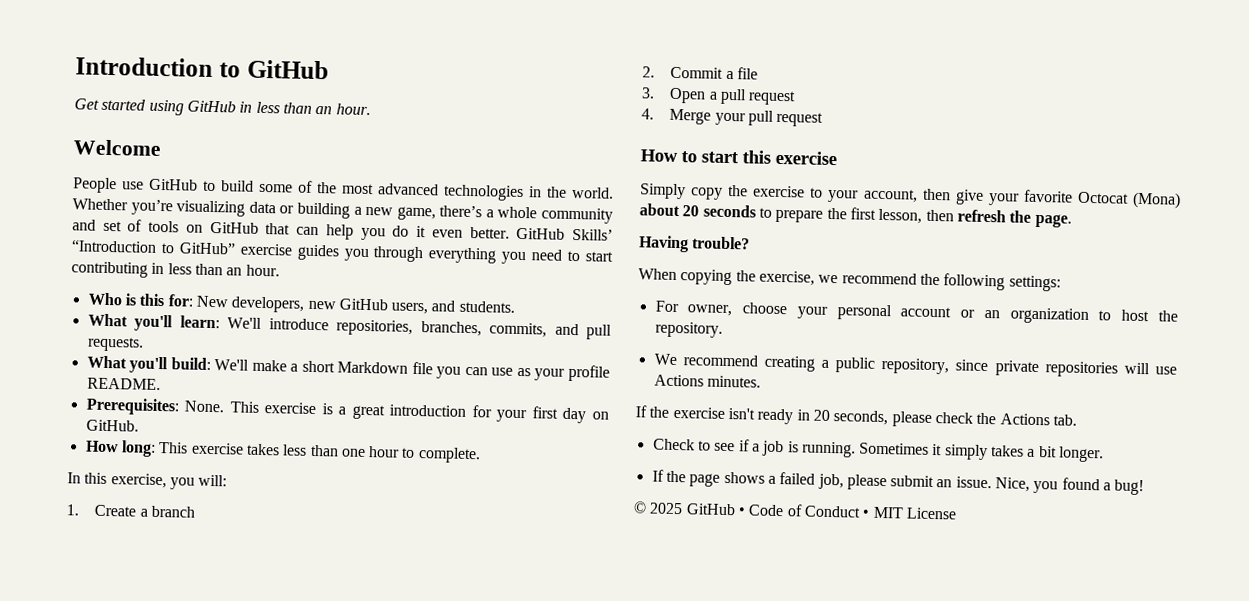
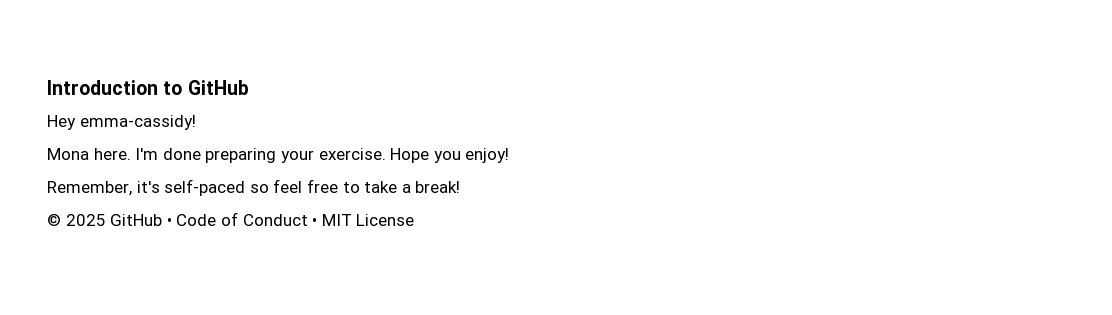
[74,98,371,116] [73,139,162,156] [72,177,614,202] [72,198,613,224] [72,219,613,241] [71,239,614,265] [71,261,280,278] [87,292,515,315] [87,313,612,340] [86,336,144,352] [86,355,610,382] [86,377,161,391] [85,397,610,424] [85,419,139,432] [84,440,481,464] [67,472,228,490] [66,504,195,518] [642,66,758,80] [641,87,797,106] [641,108,824,127] [640,149,837,166] [639,183,1181,209] [639,203,1072,228] [638,235,751,253] [638,268,1061,292] [654,300,1178,324] [654,321,723,338] [653,353,1177,378] [653,374,761,388] [635,405,1077,427] [652,438,1105,463] [651,469,1145,496] Get started using GitHub in less than an hour. // Welcome // People use GitHub to build some of the most advanced technologies in the world. Whether you’re visualizing data or building a new game, there’s a whole community and set of tools on GitHub that can help you do it even better. GitHub Skills’ “Introduction to GitHub” exercise guides you through everything you need to start contributing in less than an hour. // Who is this for: New developers, new GitHub users, and students. // What you'll learn: We'll introduce repositories, branches, commits, and pull requests. // What you'll build: We'll make a short Markdown file you can use as your profile README. // Prerequisites: None. This exercise is a great introduction for your first day on GitHub. // How long: This exercise takes less than one hour to complete. // In this exercise, you will: // 1. Create a branch // 2. Commit a file // 3. Open a pull request // 4. Merge your pull request // How to start this exercise // Simply copy the exercise to your account, then give your favorite Octocat (Mona) about 20 seconds to prepare the first lesson, then refresh the page. // Having trouble? // When copying the exercise, we recommend the following settings: // For owner, choose your personal account or an organization to host the repository. // We recommend creating a public repository, since private repositories will use Actions minutes. // If the exercise isn't ready in 20 seconds, please check the Actions tab. // Check to see if a job is running. Sometimes it simply takes a bit longer. // If the page shows a failed job, please submit an issue. Nice, you found a bug! -> [47,115,196,130] [47,148,510,163] [47,179,461,196] Hey emma-cassidy! // Mona here. I'm done preparing your exercise. Hope you enjoy! // Remember, it's self-paced so feel free to take a break!

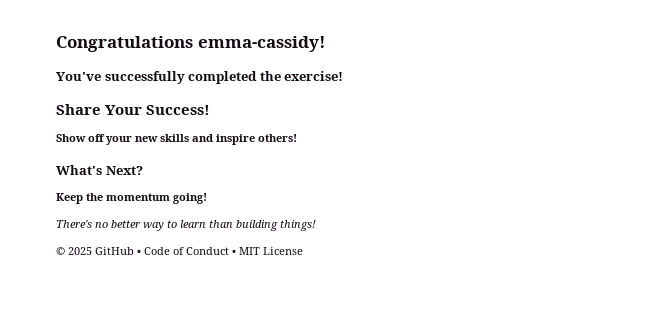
[47,80,249,95] [47,115,196,130] [47,148,510,163] [47,179,461,196] Introduction to GitHub // Hey emma-cassidy! // Mona here. I'm done preparing your exercise. Hope you enjoy! // Remember, it's self-paced so feel free to take a break! -> [56,36,326,52] [56,71,344,84] [56,104,211,115] [56,134,297,145] [56,165,143,175] [56,193,207,204] [56,220,316,231] Congratulations emma-cassidy! // You've successfully completed the exercise! // Share Your Success! // Show off your new skills and inspire others! // What's Next? // Keep the momentum going! // There's no better way to learn than building things!

